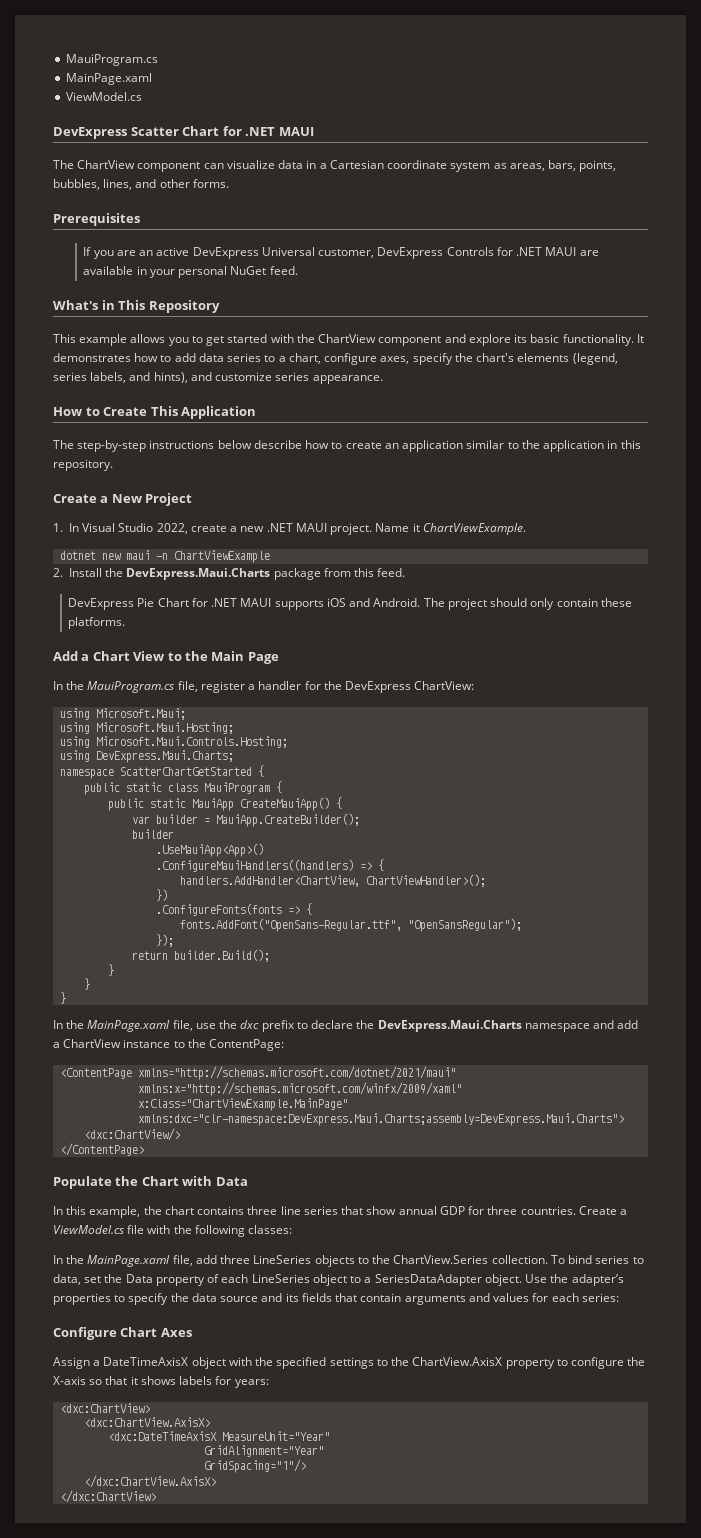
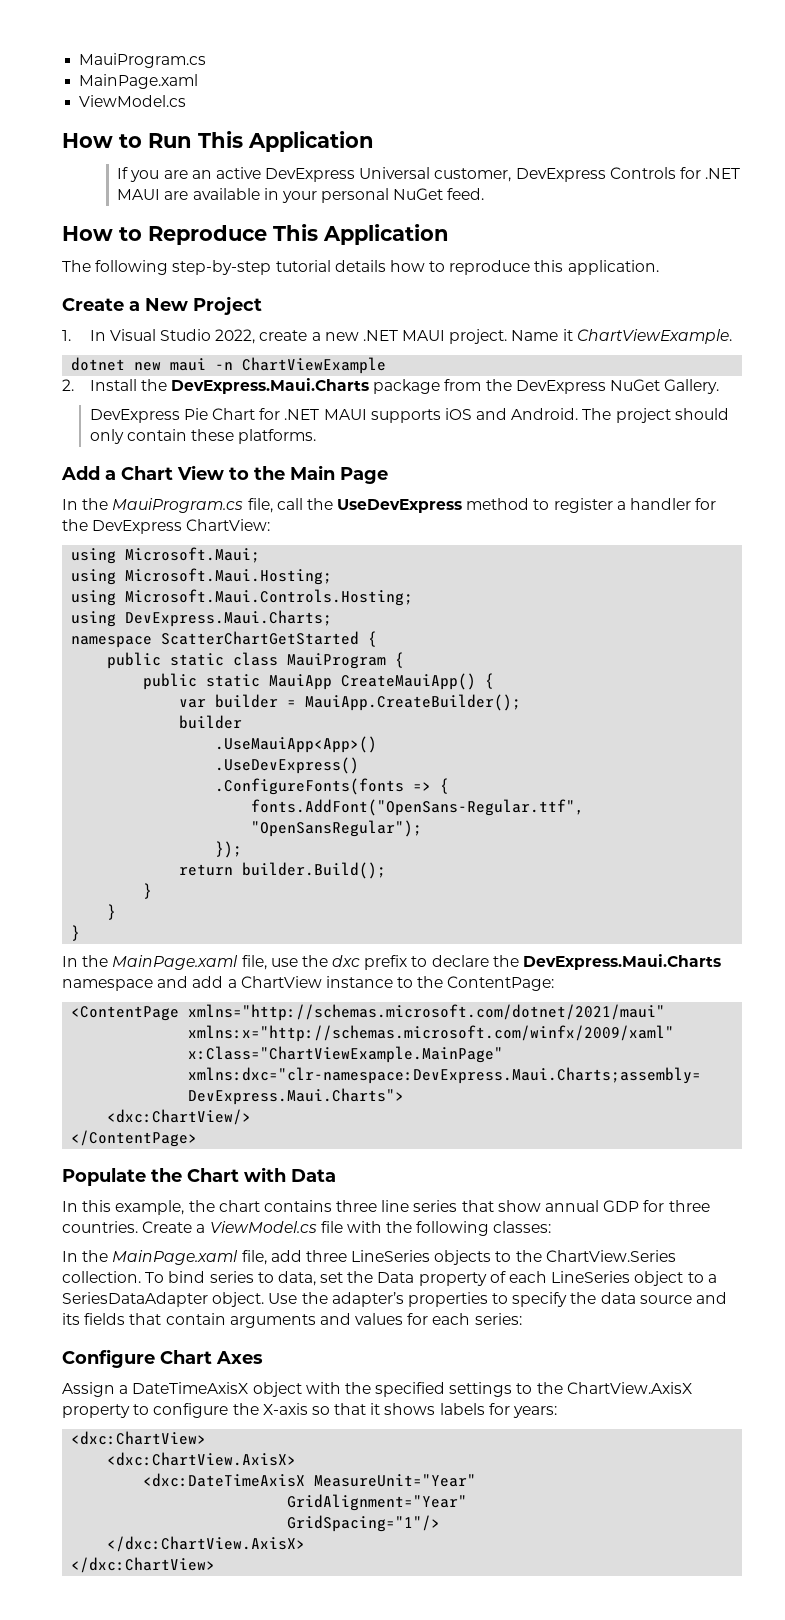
[53,126,314,139] [53,160,617,172] [53,179,229,190] [53,213,140,226] DevExpress Scatter Chart for .NET MAUI // The ChartView component can visualize data in a Cartesian coordinate system as areas, bars, points, bubbles, lines, and other forms. // Prerequisites -> [62,131,374,152] How to Run This Application
[53,300,220,313] [53,334,644,346] [53,353,618,365] [53,372,383,384] [53,407,148,416] // What's in This Repository // This example allows you to get started with the ChartView component and explore its basic functionality. It demonstrates how to add data series to a chart, configure axes, specify the chart's elements (legend, series labels, and hints), and customize series appearance. // How to Create -> [62,225,267,245] // How to Reproduce
[77,440,641,452] [53,459,113,471] step-by-step instructions below describe how to create an application similar to the application in this repository. -> [95,260,659,275] following step-by-step tutorial details how to reproduce this application.
[354,568,406,577] this feed. -> [485,379,720,394] the DevExpress NuGet Gallery.
(198, 686) none -> [276,498,550,513] call the UseDevExpress method to
[156,859,385,872] [180,874,487,887] [156,889,169,901] .ConfigureMauiHandlers((handlers) => { // handlers.AddHandler<ChartView, ChartViewHandler>(); // }) -> [215,757,360,774] .UseDevExpress()

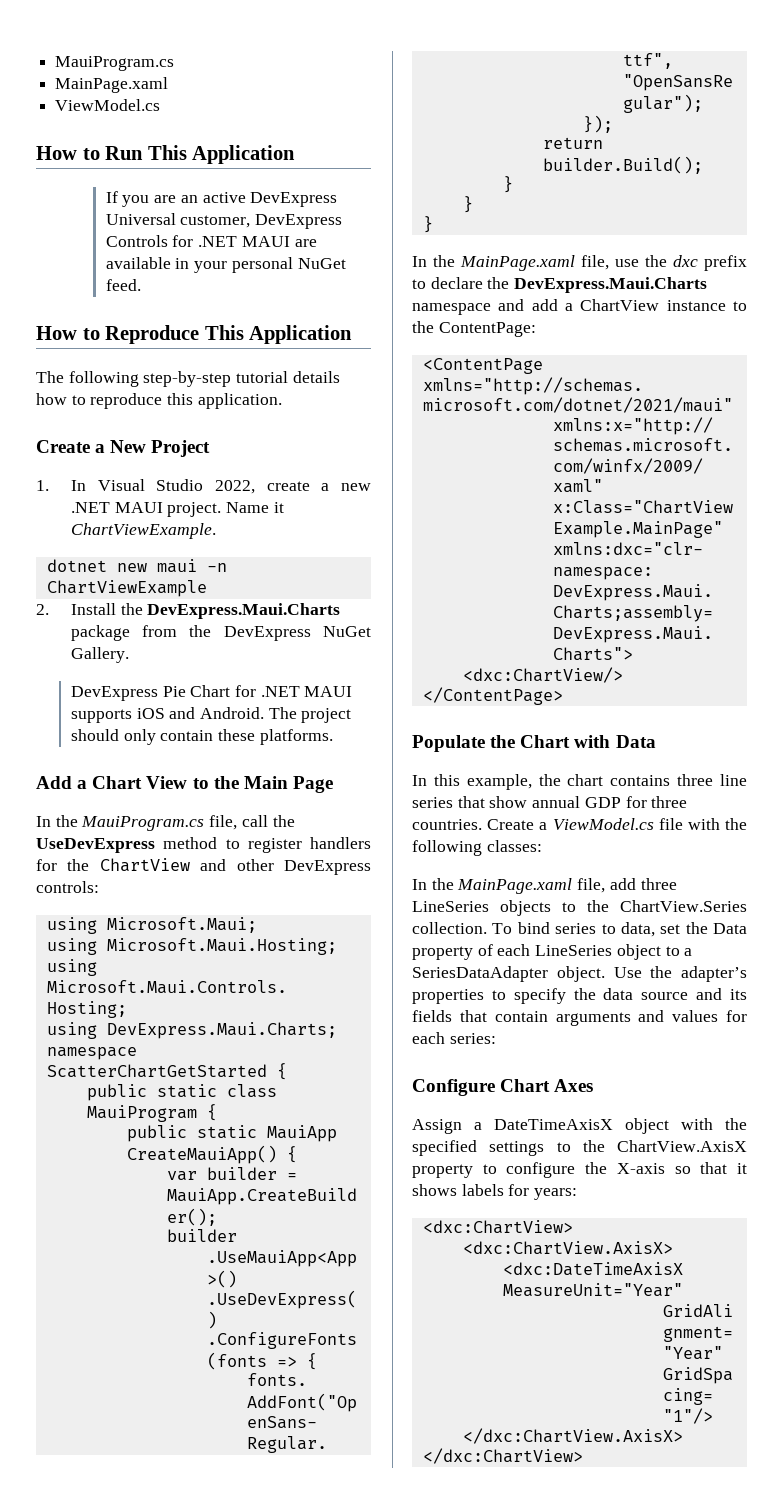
[616,498,717,510] [62,519,271,534] a handler for the DevExpress ChartView: -> [310,837,371,849] [36,858,371,875] [36,881,99,893] handlers for the ChartView and other DevExpress controls:

